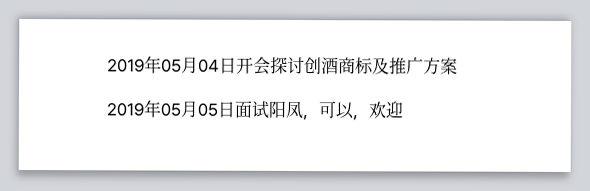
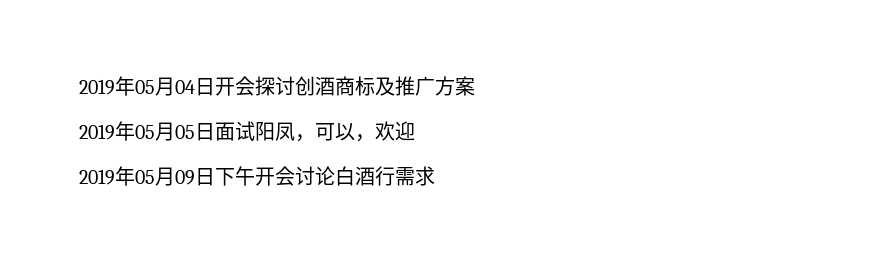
(403, 110) none -> [78,166,435,186] // 2019年05月09日下午开会讨论白酒行需求

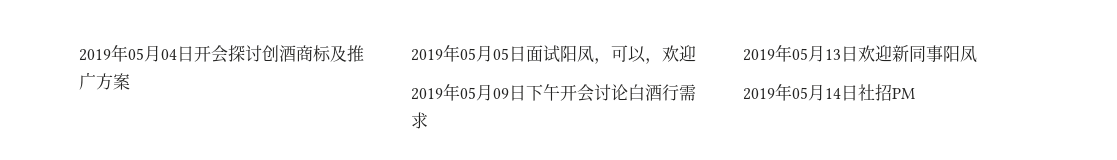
(435, 176) none -> [743,44,977,63] [743,83,915,101] // 2019年05月13日欢迎新同事阳凤 // 2019年05月14日社招PM

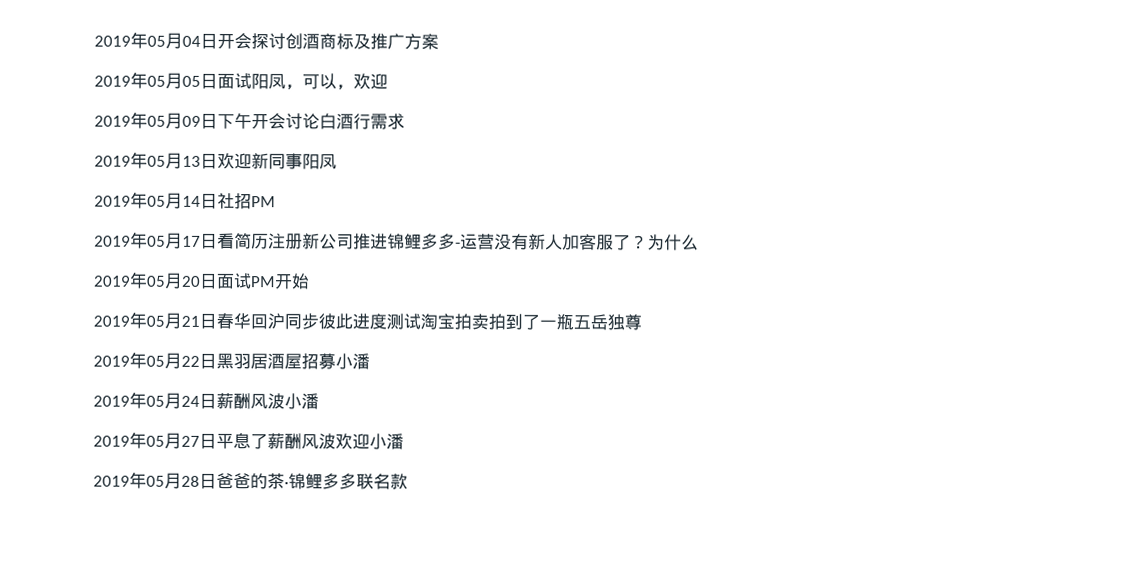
(915, 93) none -> [94,231,699,251] [93,271,310,290] [93,311,642,331] [93,351,370,370] [93,391,319,410] [93,431,404,450] [93,471,408,490] // 2019年05月17日看简历注册新公司推进锦鲤多多-运营没有新人加客服了？为什么 // 2019年05月20日面试PM开始 // 2019年05月21日春华回沪同步彼此进度测试淘宝拍卖拍到了一瓶五岳独尊 // 2019年05月22日黑羽居酒屋招募小潘 // 2019年05月24日薪酬风波小潘 // 2019年05月27日平息了薪酬风波欢迎小潘 // 2019年05月28日爸爸的茶·锦鲤多多联名款

